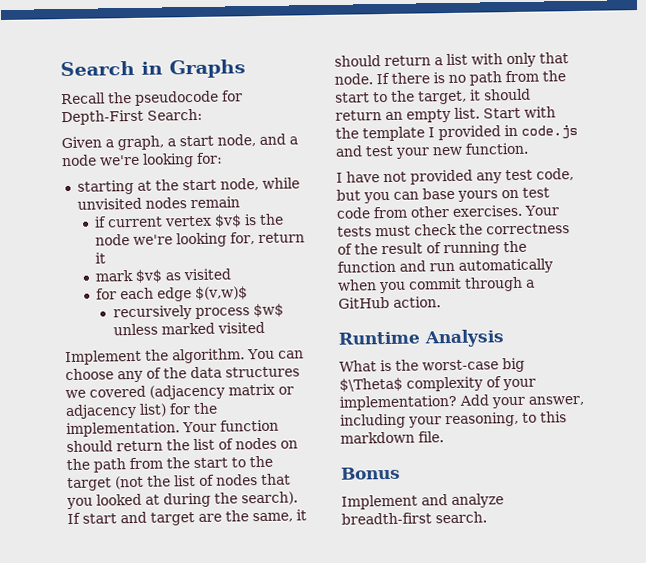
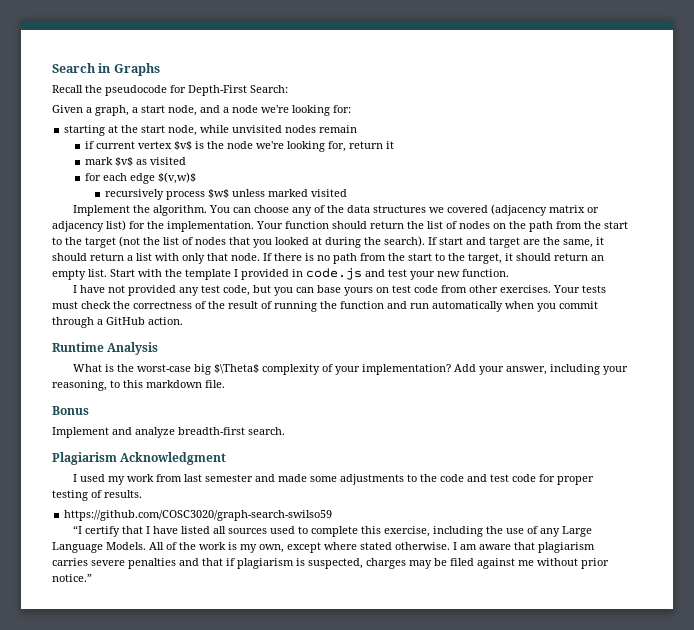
(487, 517) none -> [52,452,227,465] [73,474,595,485] [52,490,142,501] [64,510,333,521] [73,525,593,537] [52,542,595,553] [52,558,609,569] [52,574,92,582] // Plagiarism Acknowledgment // I used my work from last semester and made some adjustments to the code and test code for proper testing of results. // https://github.com/COSC3020/graph-search-swilso59 // “I certify that I have listed all sources used to complete this exercise, including the use of any Large Language Models. All of the work is my own, except where stated otherwise. I am aware that plagiarism carries severe penalties and that if plagiarism is suspected, charges may be filed against me without prior notice.”

